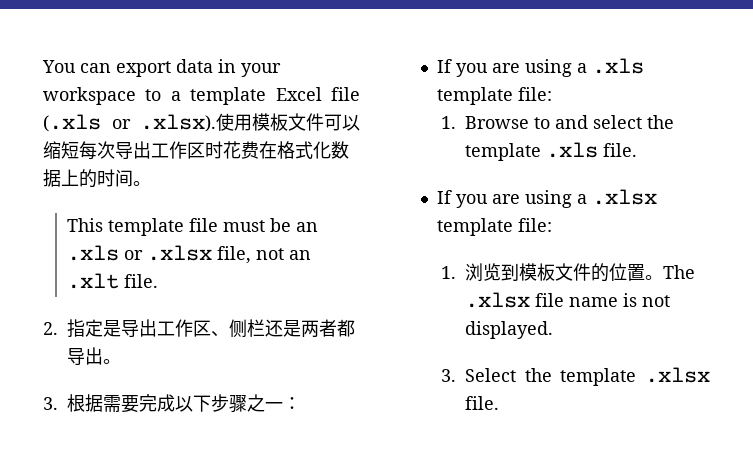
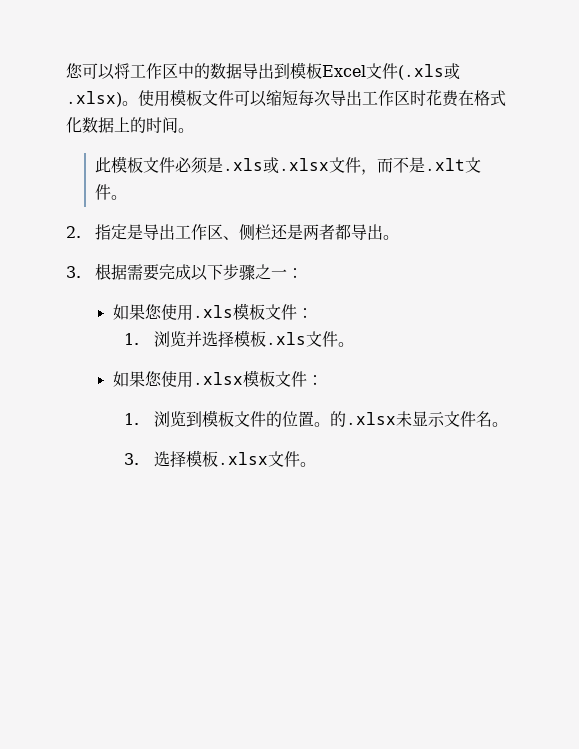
[42,59,281,77] [43,87,360,105] [43,114,216,132] You can export data in your workspace to a template Excel file (.xls or .xlsx). -> [66,62,460,80] [66,91,138,107] 您可以将工作区中的数据导出到模板Excel文件(.xls或.xlsx)。
[67,218,319,236] [67,245,312,264] [67,273,159,289] This template file must be an .xls or .xlsx file, not an .xlt file. -> [95,156,482,175] [95,184,128,200] 此模板文件必须是.xls或.xlsx文件，而不是.xlt文件。
[436,58,644,77] [436,87,552,105] [441,115,675,129] [465,142,638,161] [436,189,657,208] [436,218,552,236] If you are using a .xls template file: // 1. Browse to and select the template .xls file. // If you are using a .xlsx template file: -> [112,303,313,321] [124,330,354,347] [112,370,323,388] 如果您使用.xls模板文件： // 1.浏览并选择模板.xls文件。 // 如果您使用.xlsx模板文件：
[663,265,696,279] [465,292,671,308] [465,321,554,339] [441,367,710,386] [465,396,500,410] The .xlsx file name is not displayed. // 3. Select the template .xlsx file. -> [329,411,508,427] [124,450,316,467] 的.xlsx未显示文件名。 // 3.选择模板.xlsx文件。

